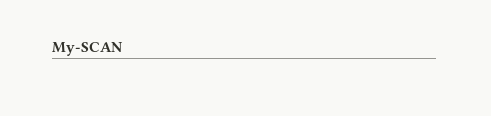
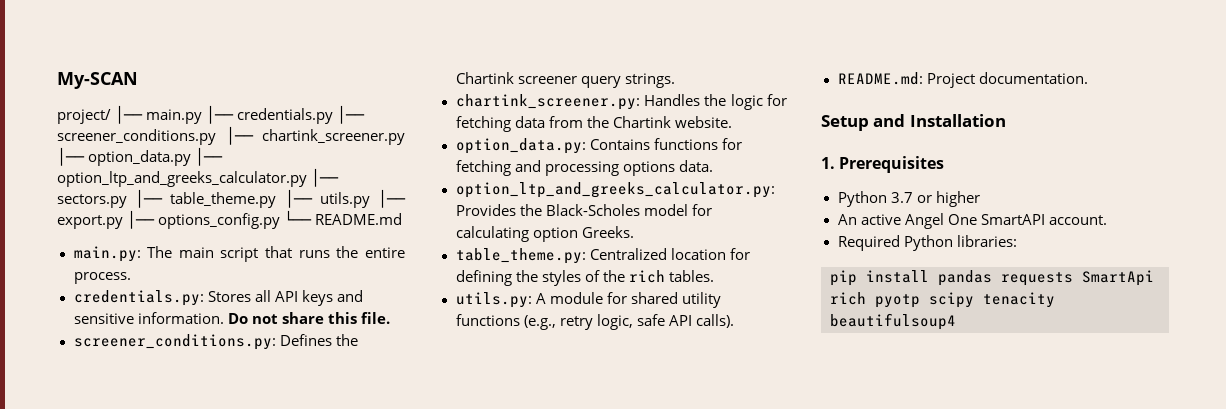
(123, 49) none -> [57,105,366,124] [57,126,405,145] [57,147,224,166] [57,168,340,187] [57,189,406,208] [57,210,403,229] [73,246,406,262] [73,272,131,284] [73,290,363,306] [73,312,390,324] [73,334,358,350] [455,72,675,88] [455,94,787,110] [455,116,732,132] [455,138,742,154] [455,160,713,176] [455,182,775,198] [455,204,712,216] [455,226,634,242] [455,248,750,264] [455,270,714,286] [455,292,721,308] [455,314,734,330] [837,72,1088,88] [821,114,1006,131] [821,156,945,173] [837,191,980,207] [837,213,1107,229] [837,235,1017,251] [830,270,1154,286] [830,292,1055,308] [830,313,956,330] // project/ │── main.py │── credentials.py │── screener_conditions.py │── chartink_screener.py │── option_data.py │── option_ltp_and_greeks_calculator.py │── sectors.py │── table_theme.py │── utils.py │── export.py │── options_config.py └── README.md // main.py: The main script that runs the entire process. // credentials.py: Stores all API keys and sensitive information. Do not share this file. // screener_conditions.py: Defines the Chartink screener query strings. // chartink_screener.py: Handles the logic for fetching data from the Chartink website. // option_data.py: Contains functions for fetching and processing options data. // option_ltp_and_greeks_calculator.py: Provides the Black-Scholes model for calculating option Greeks. // table_theme.py: Centralized location for defining the styles of the rich tables. // utils.py: A module for shared utility functions (e.g., retry logic, safe API calls). // README.md: Project documentation. // Setup and Installation // 1. Prerequisites // Python 3.7 or higher // An active Angel One SmartAPI account. // Required Python libraries: // pip install pandas requests SmartApi rich pyotp scipy tenacity beautifulsoup4

